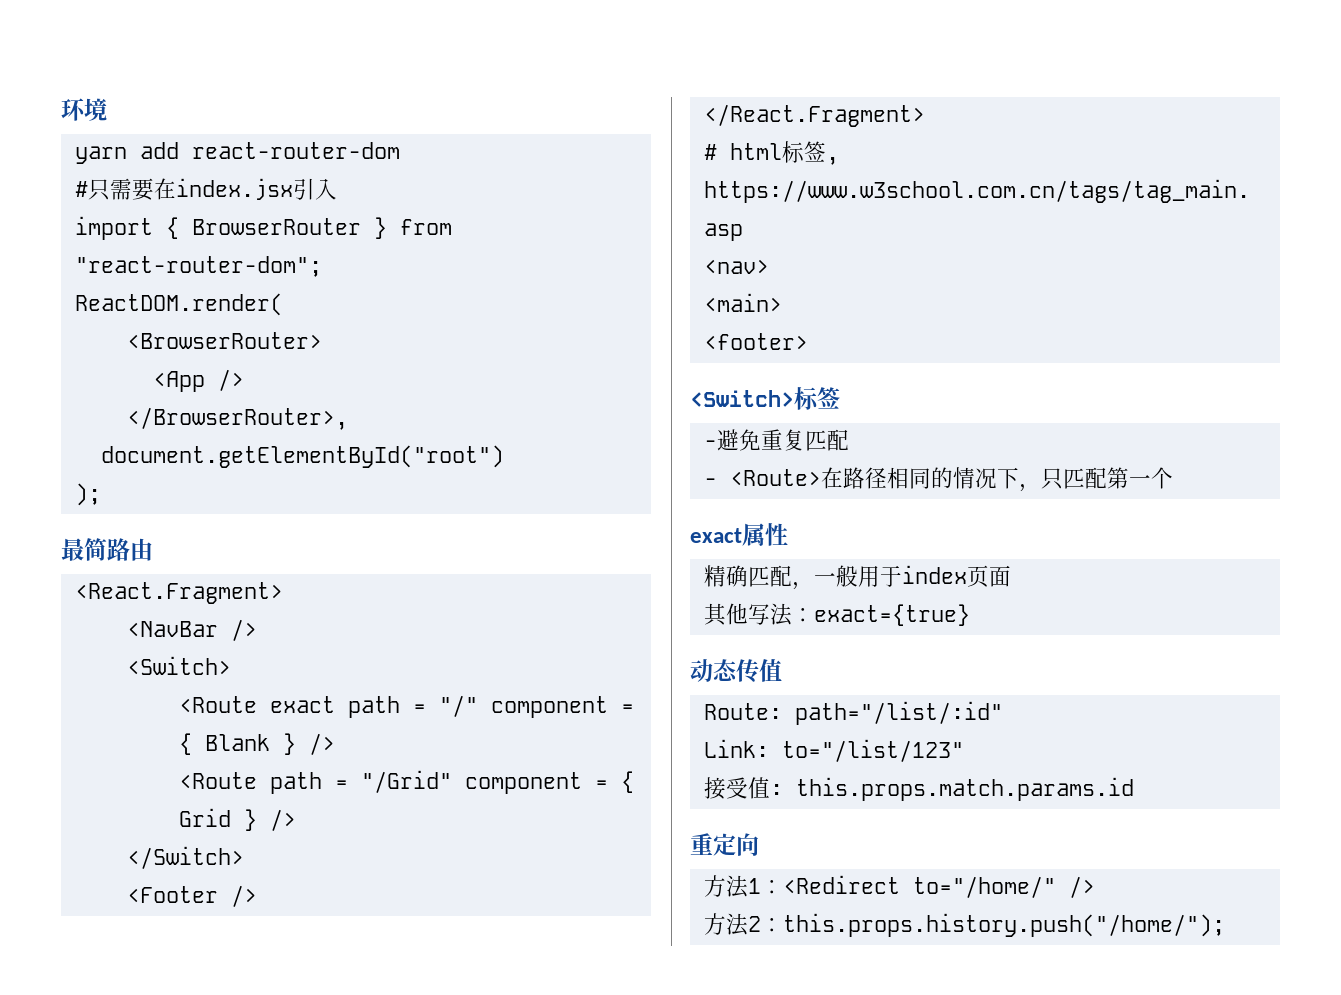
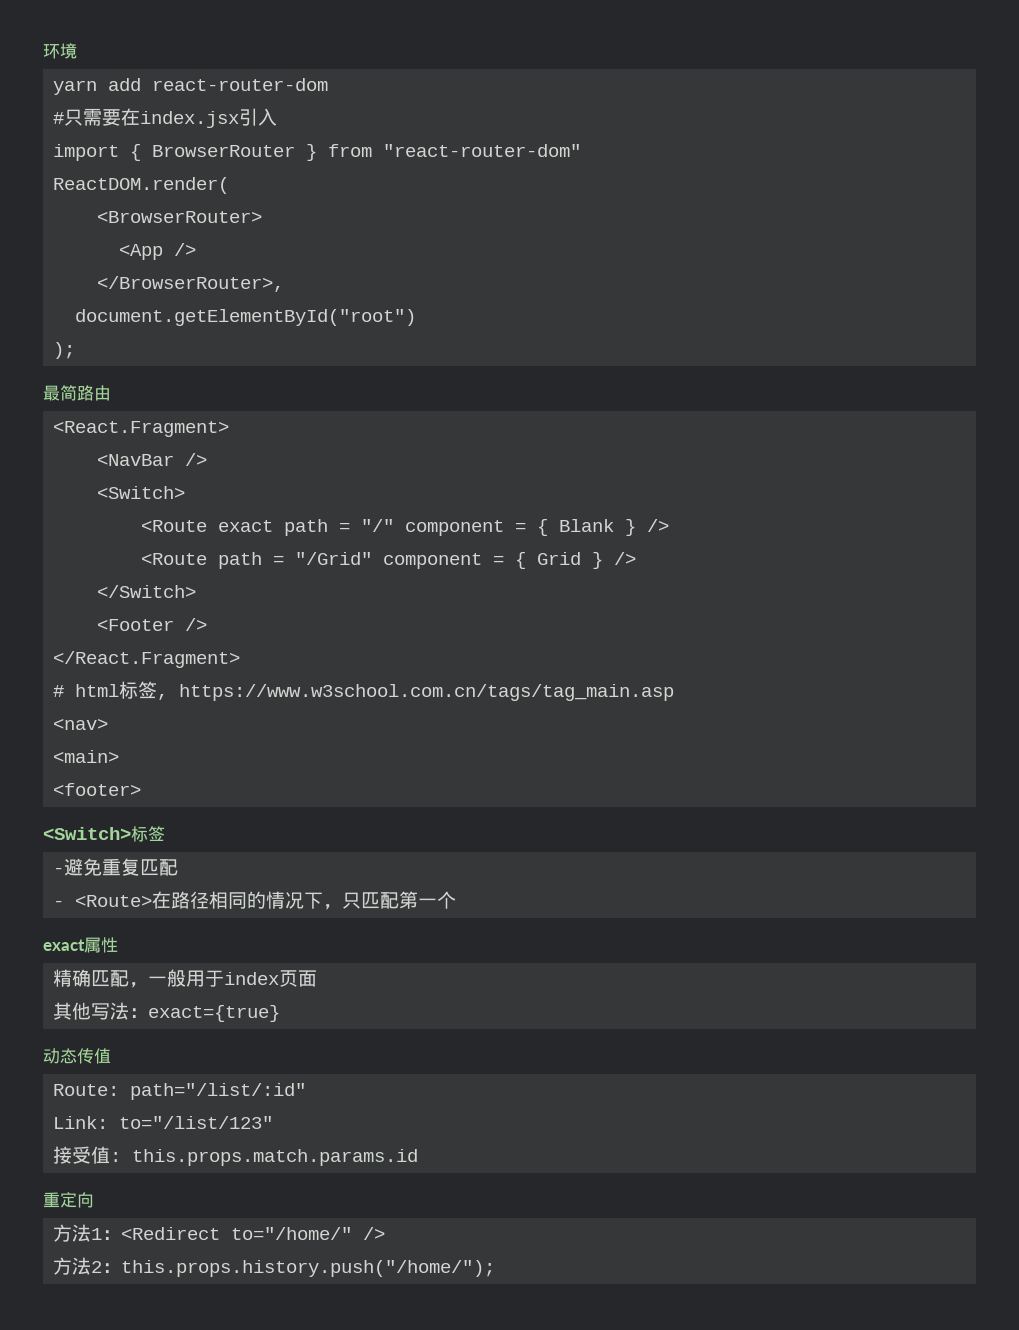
[74,256,322,277] "react-router-dom"; -> [383,144,582,157] "react-router-dom"

